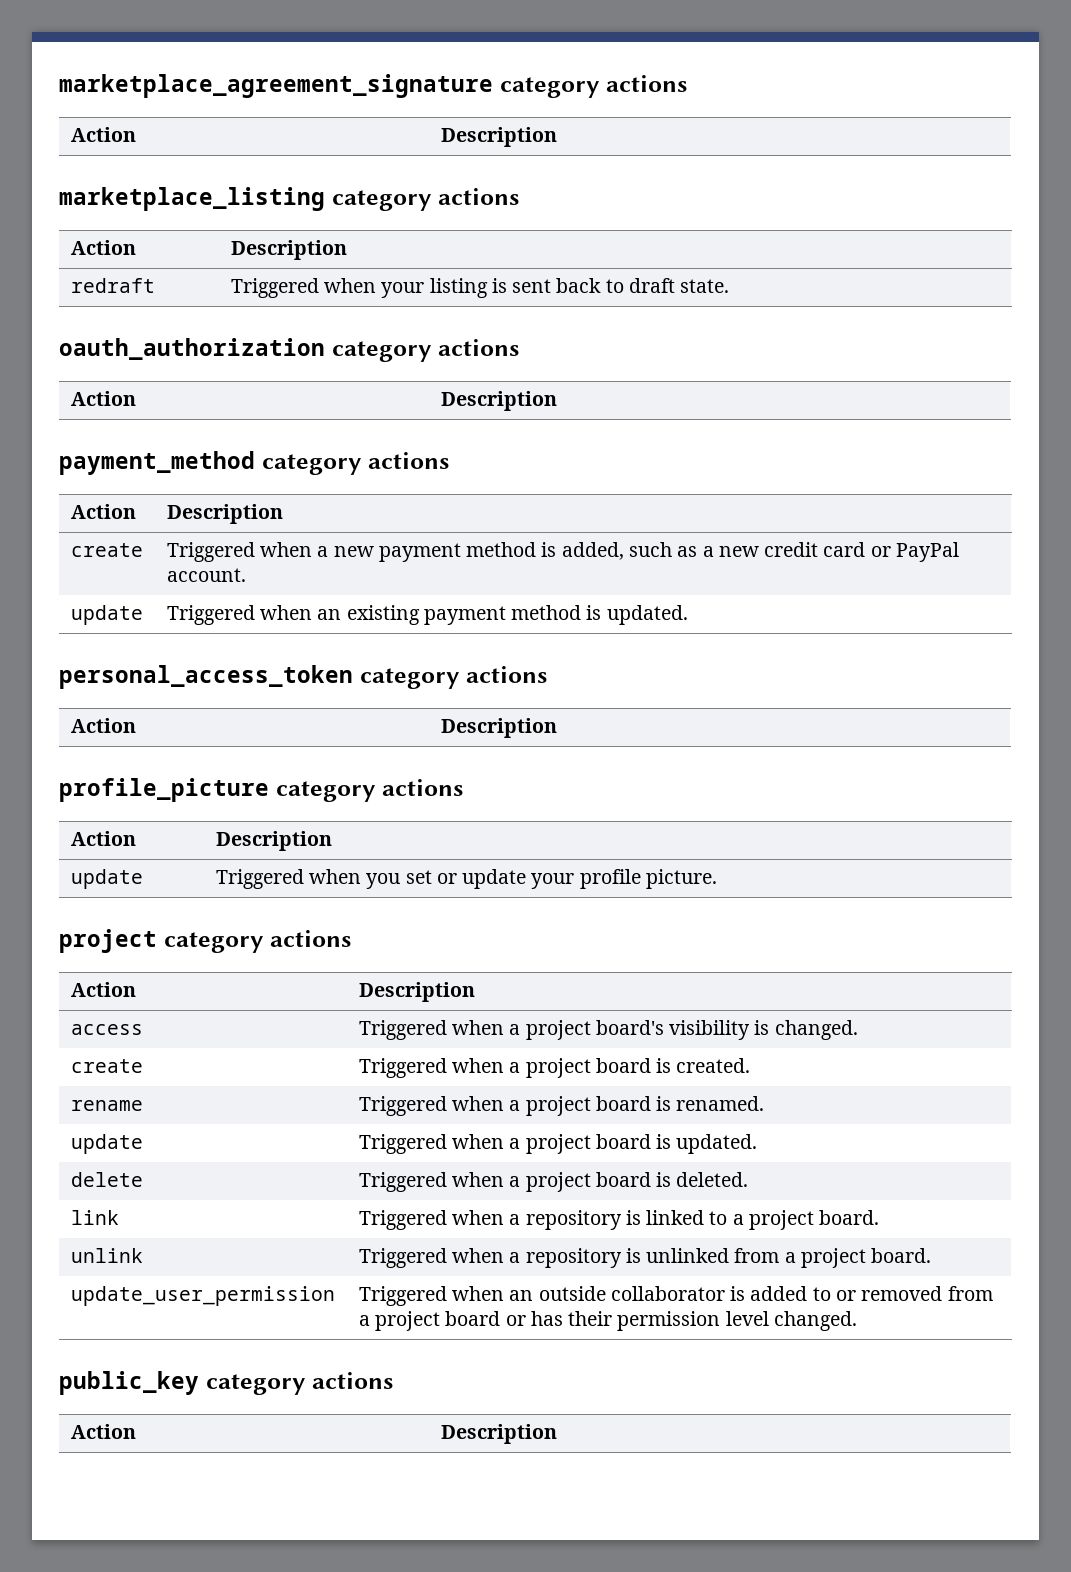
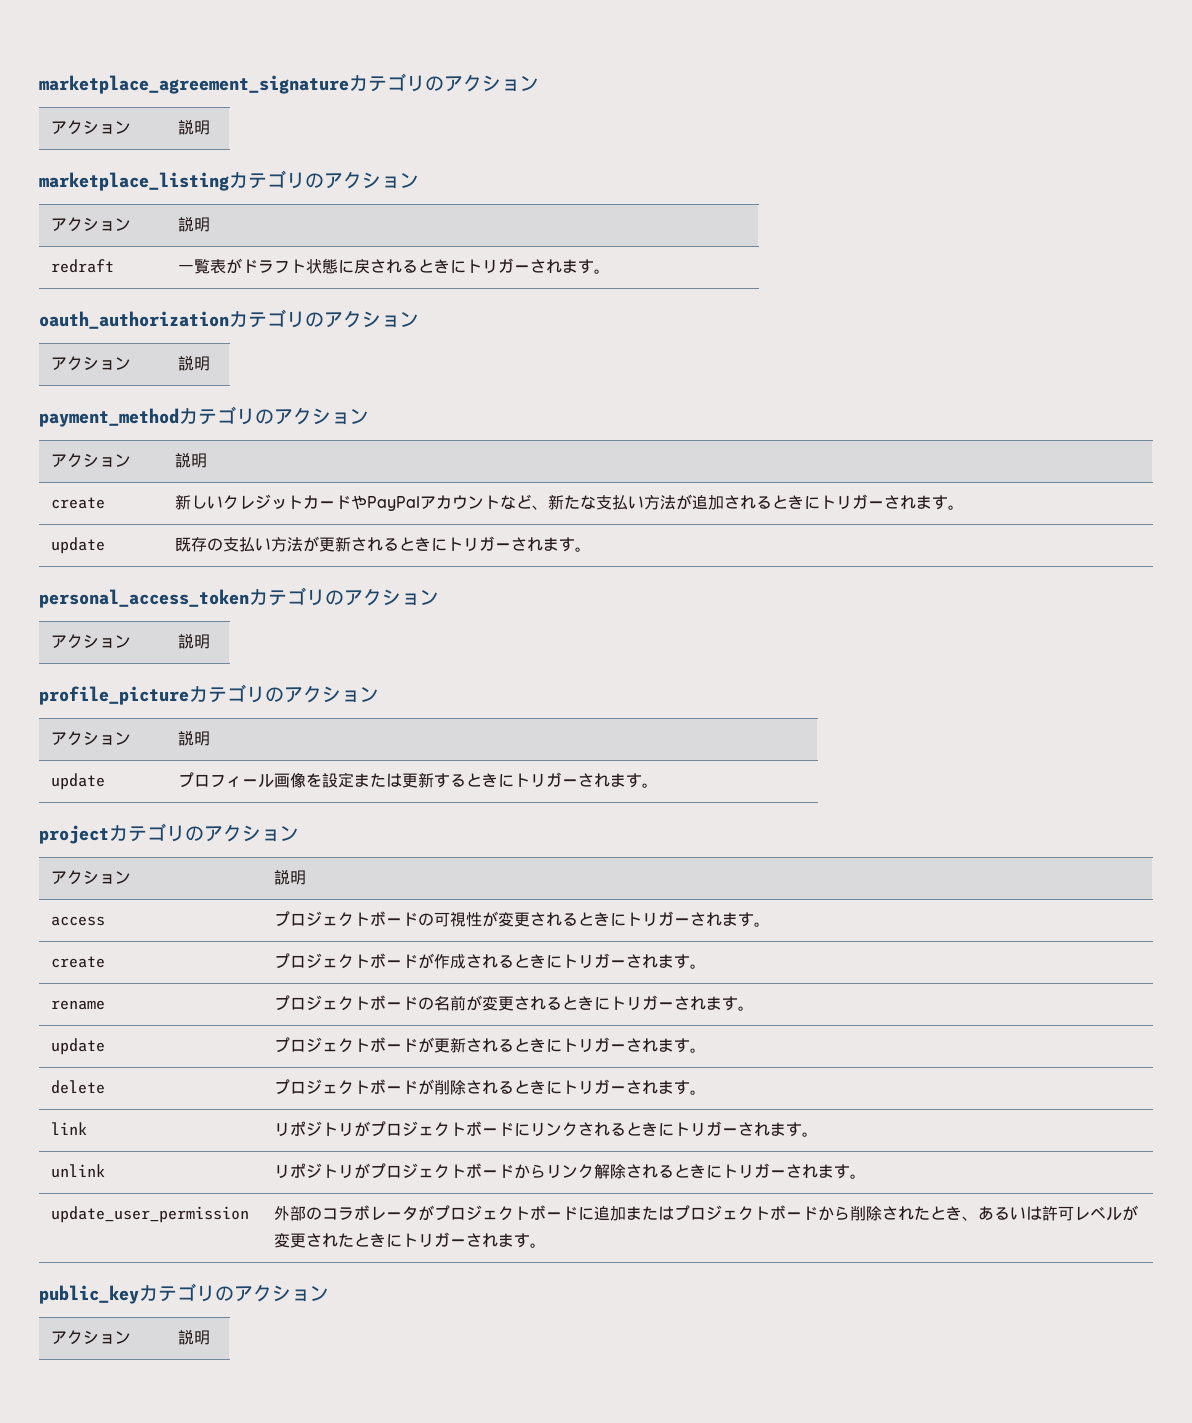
[499,75,687,98] [70,127,136,142] [440,127,557,147] [59,187,519,211] [70,240,136,255] [230,240,347,260] [70,278,155,293] [230,278,730,298] [59,338,519,362] [70,391,136,406] [440,391,557,411] [59,451,449,475] [70,504,136,519] [166,504,283,524] [70,543,143,557] [166,542,959,562] [166,568,246,582] [70,605,143,625] [166,605,688,625] [59,665,547,689] [70,718,136,733] [440,718,557,738] [59,778,463,802] [70,831,136,846] [215,831,332,851] [70,869,143,889] [215,869,718,889] [59,929,351,953] [70,982,136,997] [358,982,475,1002] [70,1024,143,1035] [358,1020,858,1040] [70,1059,143,1073] [358,1058,751,1078] [70,1100,143,1111] [358,1096,765,1116] [70,1134,143,1154] [358,1134,758,1154] [70,1172,143,1187] [358,1172,749,1192] [70,1210,119,1225] [358,1210,880,1230] [70,1248,143,1263] [358,1248,932,1268] [70,1286,335,1306] [358,1286,993,1306] [358,1311,858,1331] [59,1371,393,1395] [70,1424,136,1439] [440,1424,557,1444] category actions // Action | Description // marketplace_listing category actions // Action | Description // redraft | Triggered when your listing is sent back to draft state. // oauth_authorization category actions // Action | Description // payment_method category actions // Action | Description // create | Triggered when a new payment method is added, such as a new credit card or PayPal account. // update | Triggered when an existing payment method is updated. // personal_access_token category actions // Action | Description // profile_picture category actions // Action | Description // update | Triggered when you set or update your profile picture. // project category actions // Action | Description // access | Triggered when a project board's visibility is changed. // create | Triggered when a project board is created. // rename | Triggered when a project board is renamed. // update | Triggered when a project board is updated. // delete | Triggered when a project board is deleted. // link | Triggered when a repository is linked to a project board. // unlink | Triggered when a repository is unlinked from a project board. // update_user_permission | Triggered when an outside collaborator is added to or removed from a project board or has their permission level changed. // public_key category actions // Action | Description -> [349,73,539,92] [51,120,132,135] [178,120,211,135] [39,170,419,191] [51,217,132,232] [178,217,211,232] [51,259,115,273] [178,258,611,274] [39,309,419,329] [51,356,132,371] [178,356,211,371] [39,406,369,427] [51,453,132,468] [175,453,208,468] [51,497,106,509] [175,494,965,511] [51,537,106,554] [175,536,592,552] [39,587,439,608] [51,634,132,649] [178,634,211,649] [39,684,379,705] [51,731,132,746] [178,731,211,746] [51,773,106,790] [178,772,659,788] [39,823,299,844] [51,870,132,885] [274,870,307,885] [51,916,106,926] [274,911,771,927] [51,956,106,968] [274,953,707,969] [51,1000,106,1010] [274,995,755,1011] [51,1038,106,1055] [274,1037,707,1053] [51,1080,106,1094] [274,1079,707,1095] [51,1122,88,1135] [274,1121,819,1137] [51,1164,106,1178] [274,1163,867,1179] [51,1206,250,1223] [274,1205,1139,1221] [274,1232,547,1248] [39,1283,329,1304] [51,1330,132,1345] [178,1330,211,1345] カテゴリのアクション // アクション | 説明 // marketplace_listingカテゴリのアクション // アクション | 説明 // redraft | 一覧表がドラフト状態に戻されるときにトリガーされます。 // oauth_authorizationカテゴリのアクション // アクション | 説明 // payment_methodカテゴリのアクション // アクション | 説明 // create | 新しいクレジットカードやPayPalアカウントなど、新たな支払い方法が追加されるときにトリガーされます。 // update | 既存の支払い方法が更新されるときにトリガーされます。 // personal_access_tokenカテゴリのアクション // アクション | 説明 // profile_pictureカテゴリのアクション // アクション | 説明 // update | プロフィール画像を設定または更新するときにトリガーされます。 // projectカテゴリのアクション // アクション | 説明 // access | プロジェクトボードの可視性が変更されるときにトリガーされます。 // create | プロジェクトボードが作成されるときにトリガーされます。 // rename | プロジェクトボードの名前が変更されるときにトリガーされます。 // update | プロジェクトボードが更新されるときにトリガーされます。 // delete | プロジェクトボードが削除されるときにトリガーされます。 // link | リポジトリがプロジェクトボードにリンクされるときにトリガーされます。 // unlink | リポジトリがプロジェクトボードからリンク解除されるときにトリガーされます。 // update_user_permission | 外部のコラボレータがプロジェクトボードに追加またはプロジェクトボードから削除されたとき、あるいは許可レベルが変更されたときにトリガーされます。 // public_keyカテゴリのアクション // アクション | 説明

